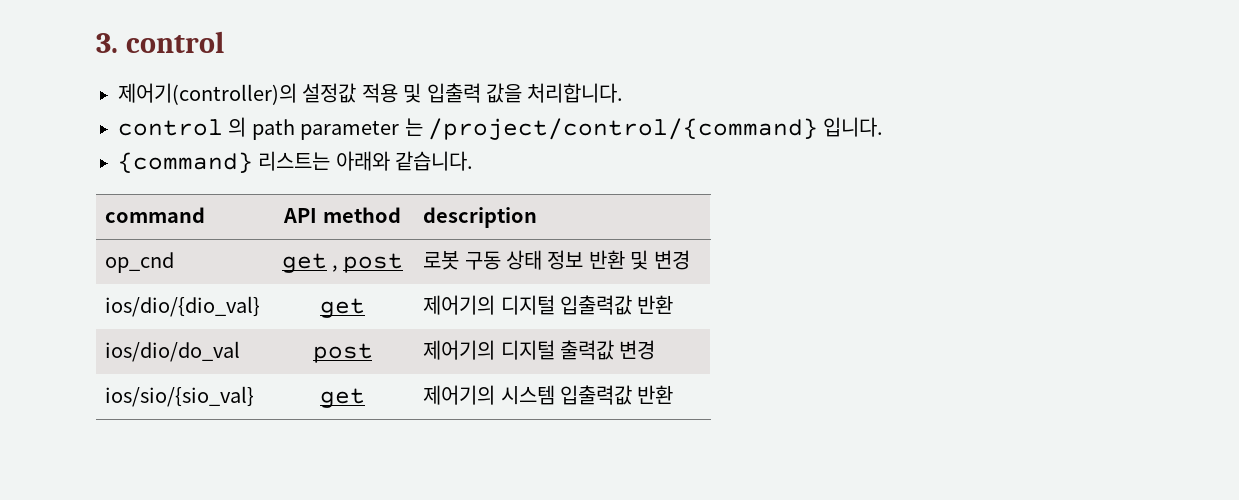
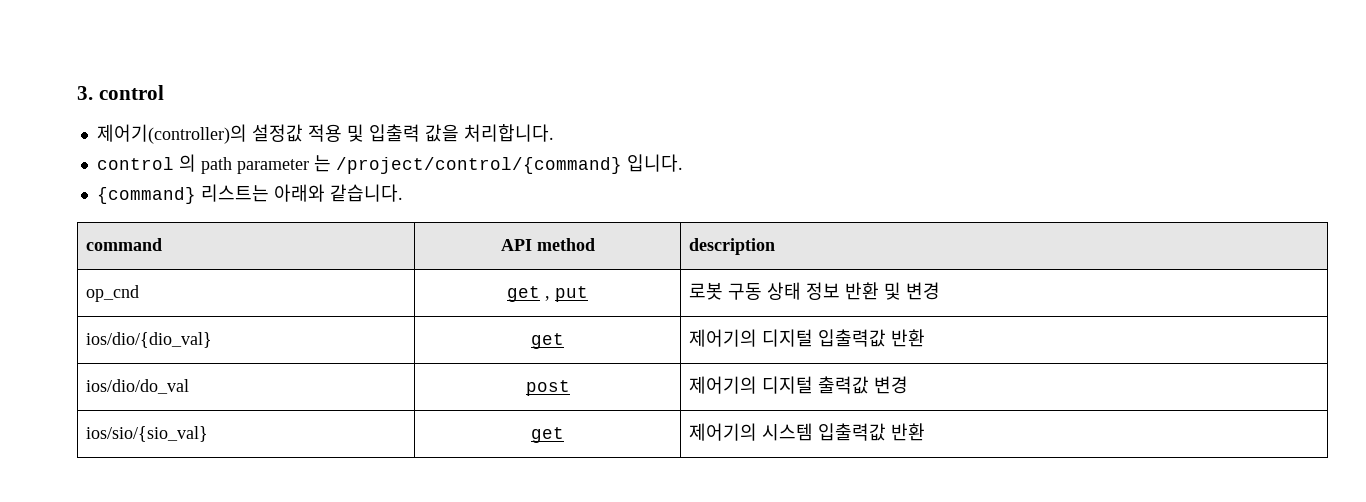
[343,253,404,273] post -> [555,286,588,302] put

